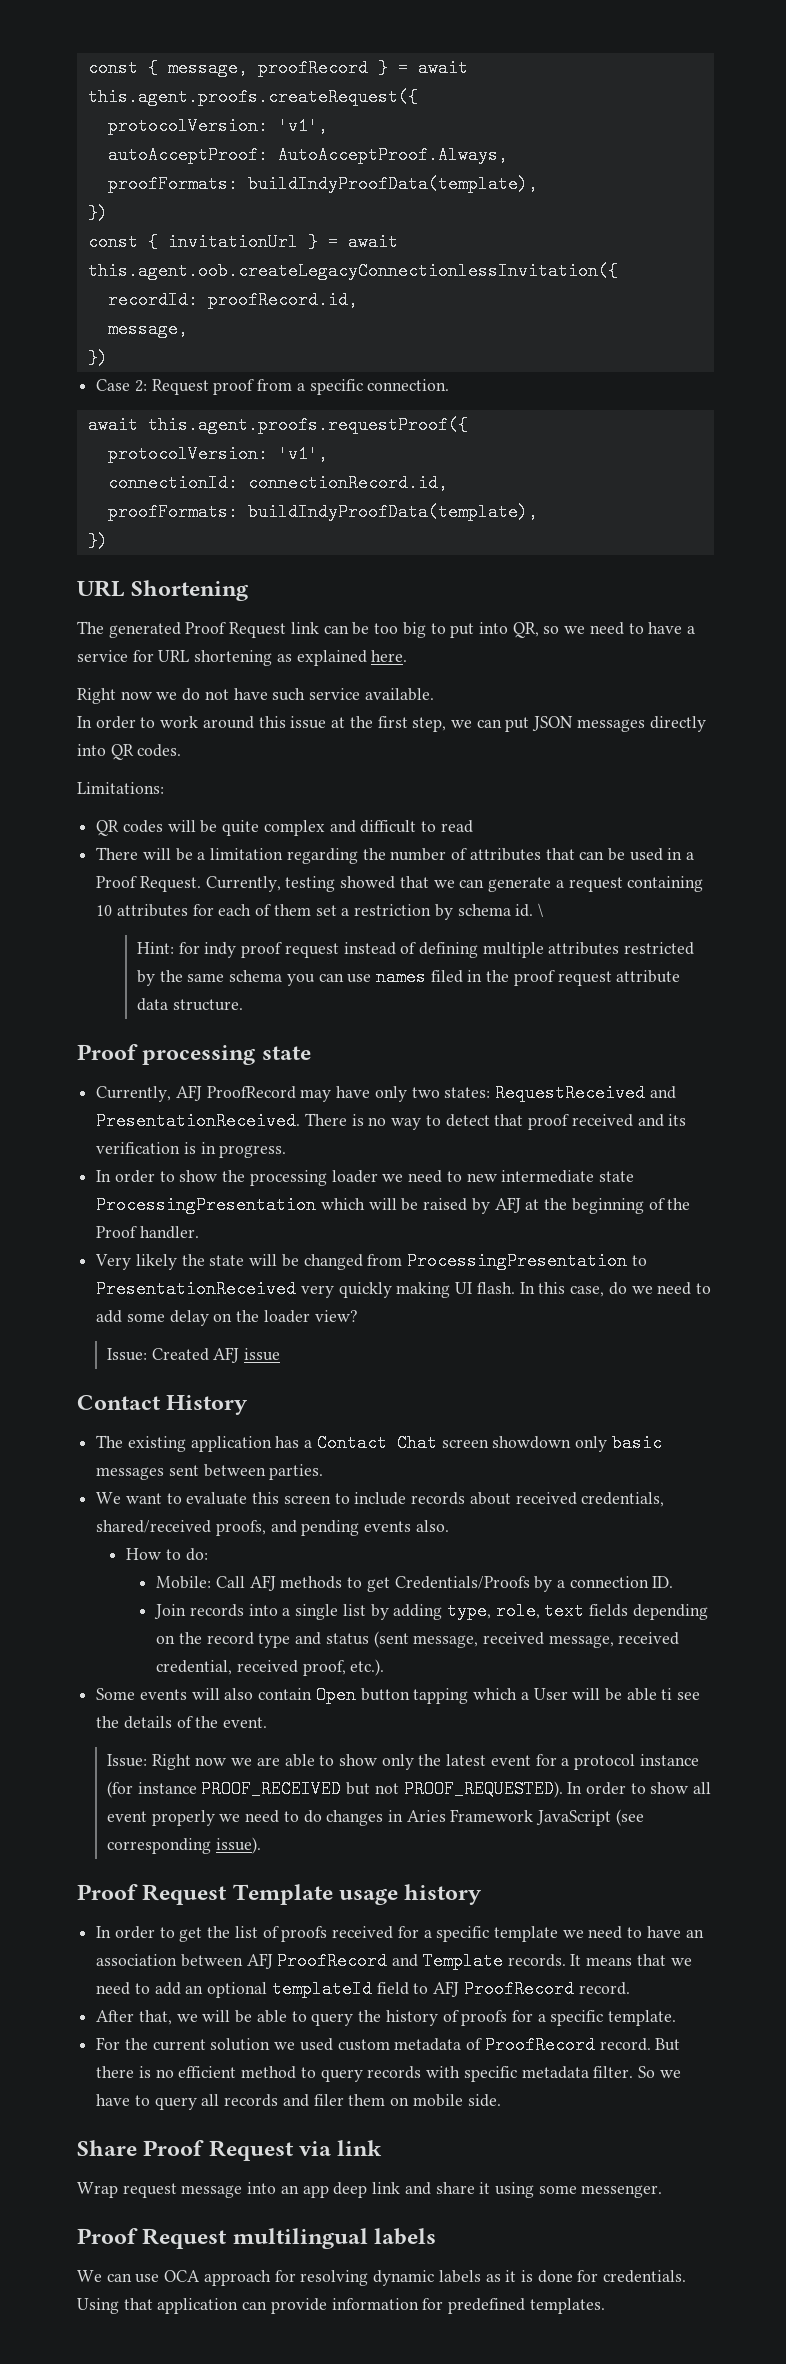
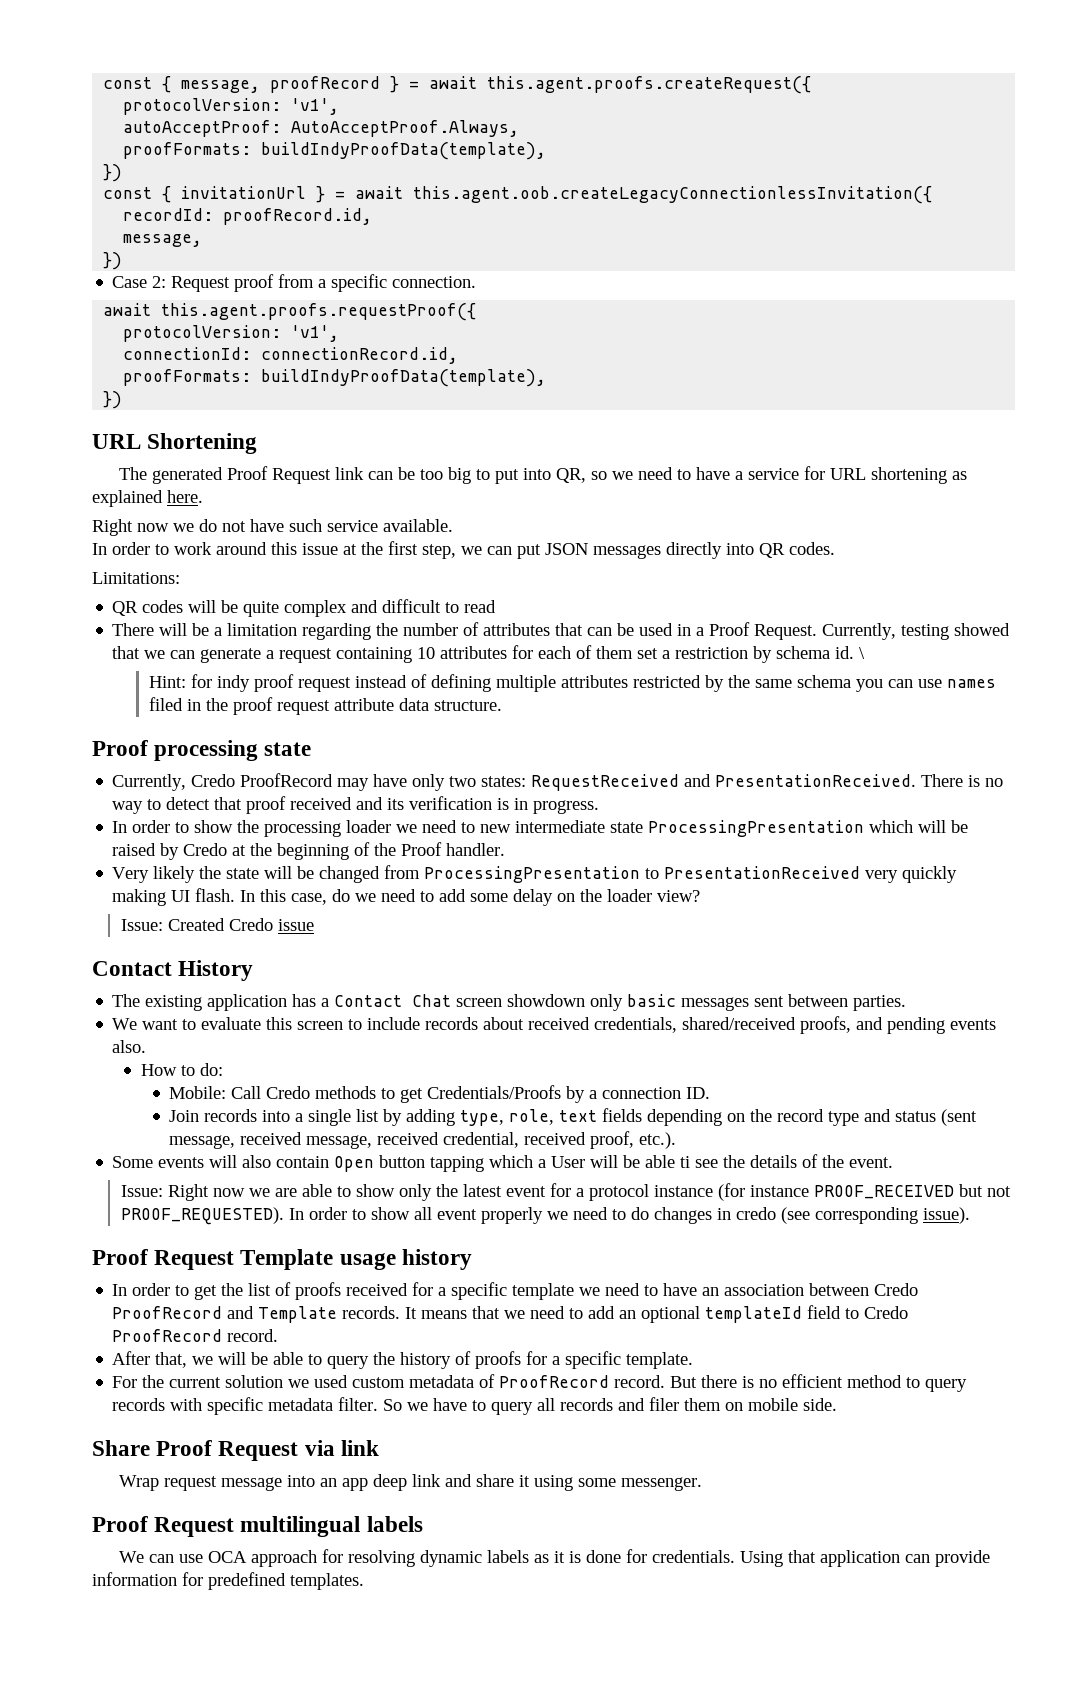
[175,1085,202,1101] AFJ -> [191,774,236,787] Credo
[494,1197,521,1213] AFJ -> [183,843,228,856] Credo
[213,1347,240,1363] AFJ -> [228,918,273,931] Credo
[249,1575,276,1591] AFJ -> [266,1086,311,1099] Credo
[406,1809,612,1826] Aries Framework JavaScript -> [735,1207,776,1220] credo
[246,1953,273,1969] AFJ -> [874,1283,919,1296] Credo
[433,1981,460,1997] AFJ -> [864,1306,909,1319] Credo

